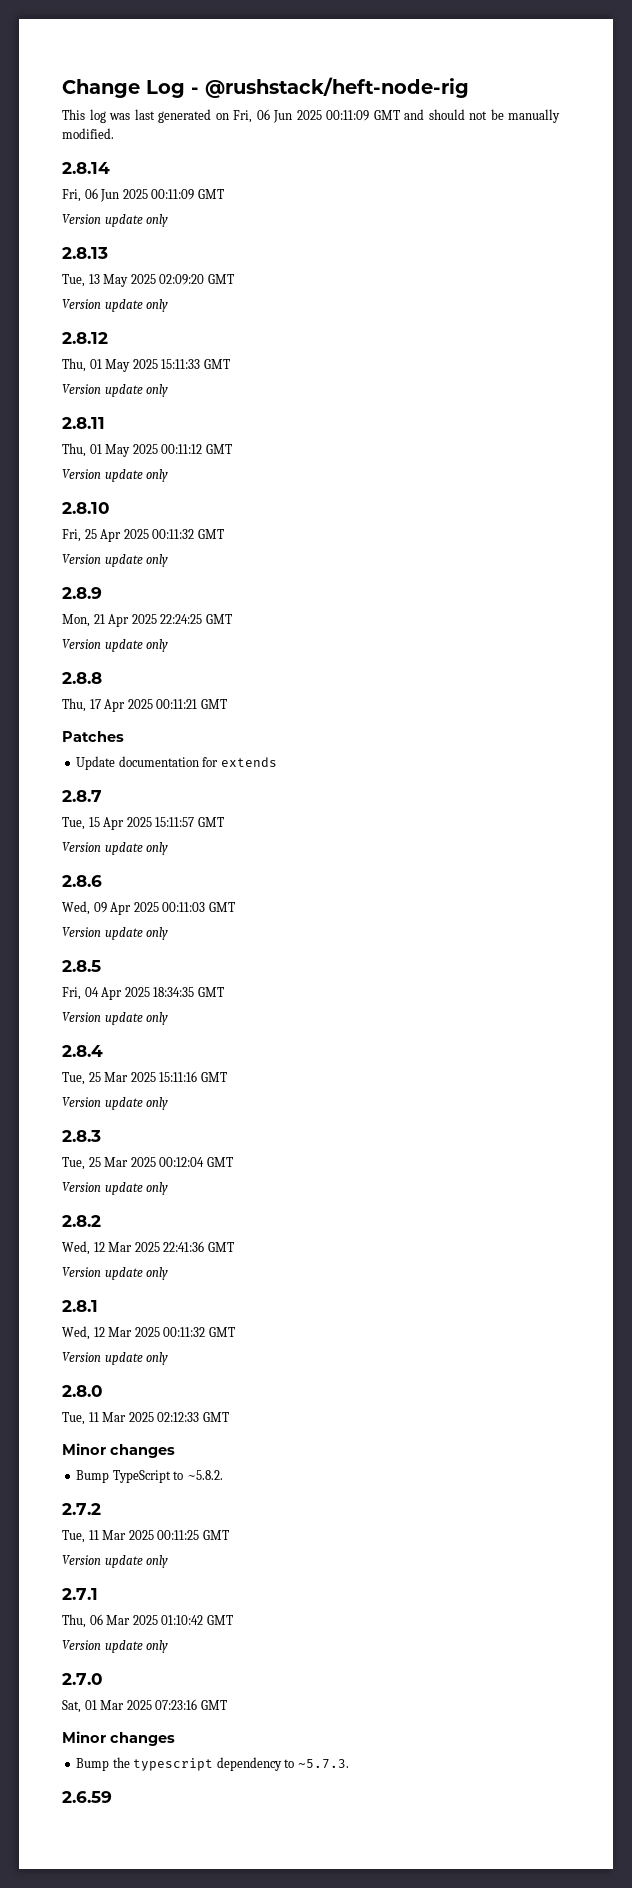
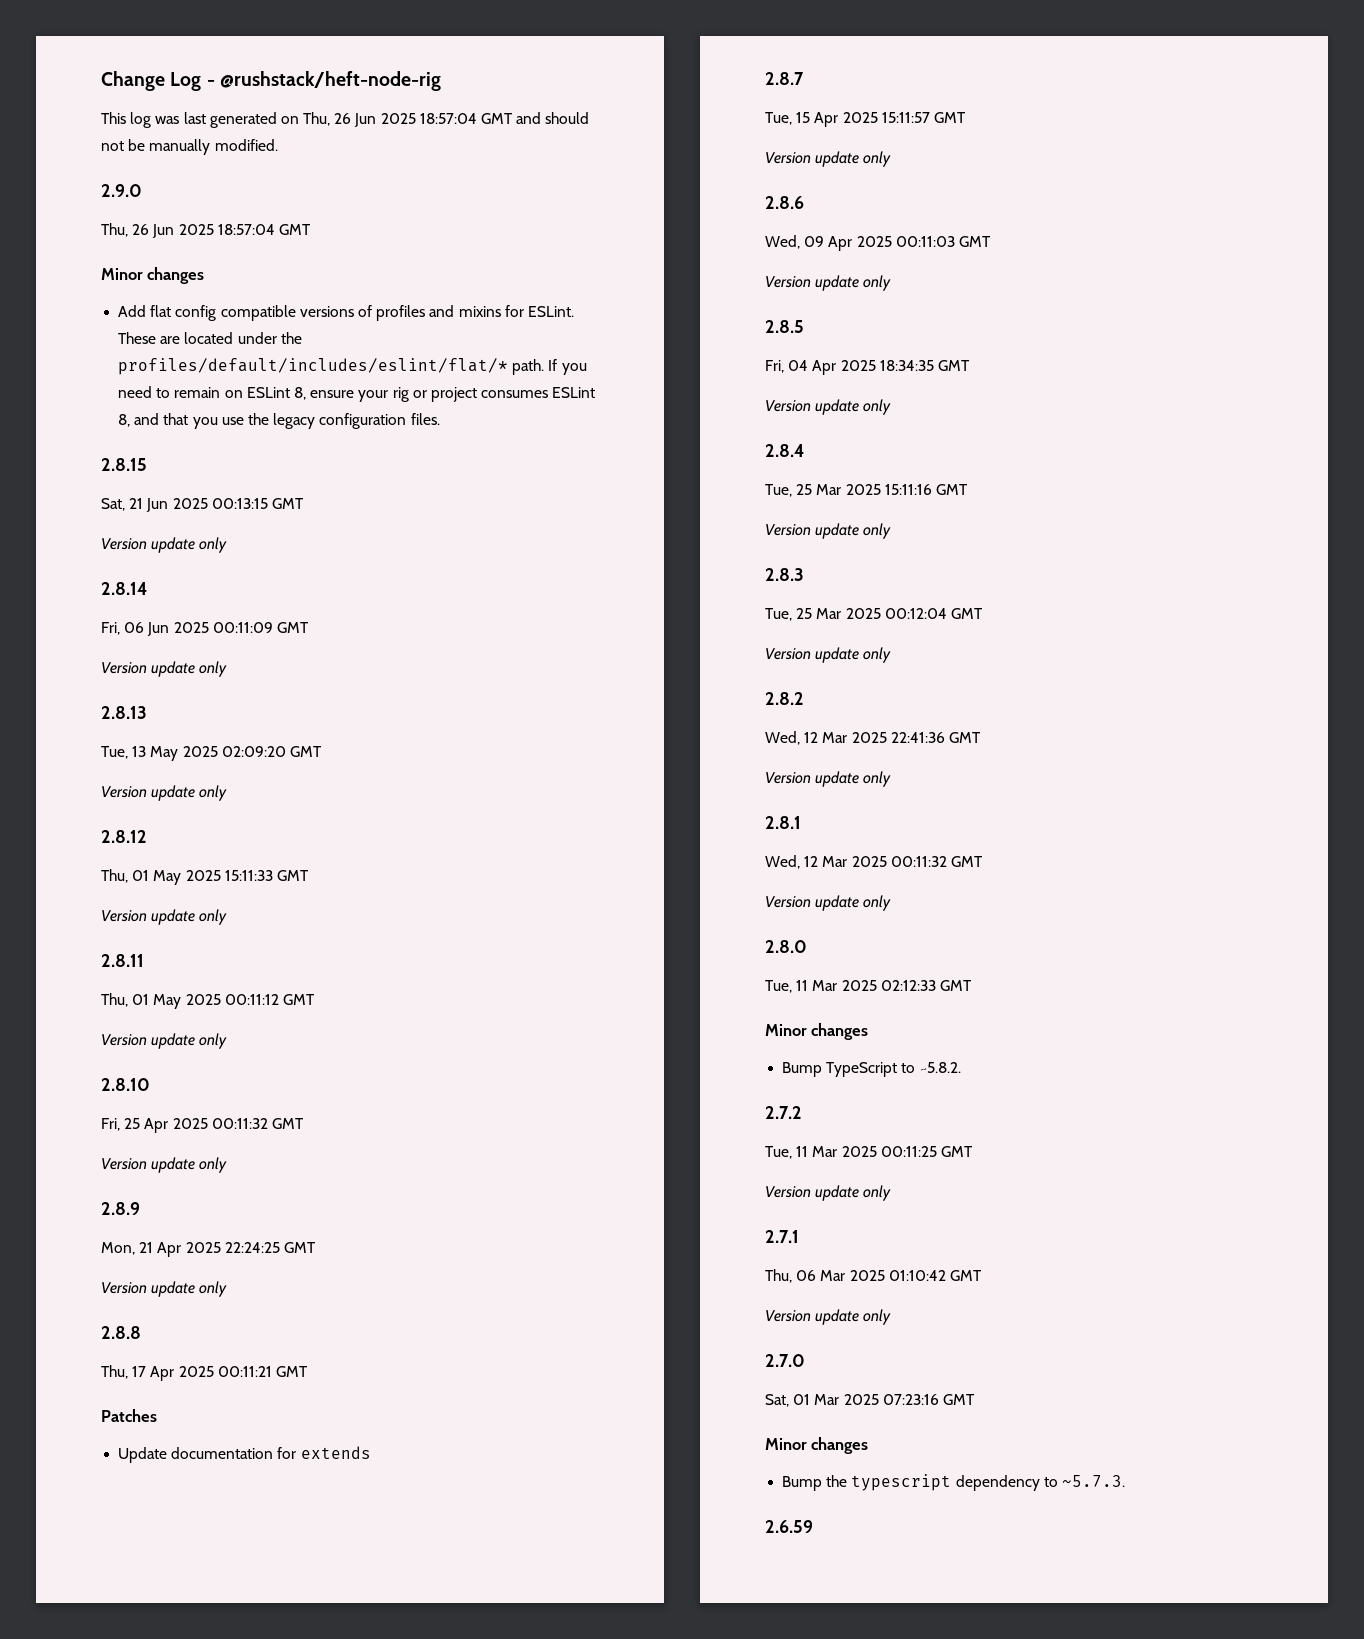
[233,109,369,123] Fri, 06 Jun 2025 00:11:09 -> [303,112,477,127] Thu, 26 Jun 2025 18:57:04
(114, 133) none -> [101,184,142,197] [101,223,311,238] [101,267,205,284] [118,305,574,321] [118,332,302,344] [118,358,587,375] [118,386,596,402] [118,413,440,429] [101,458,147,471] [101,498,304,512] [101,537,228,553] // 2.9.0 // Thu, 26 Jun 2025 18:57:04 GMT // Minor changes // Add flat config compatible versions of profiles and mixins for ESLint. These are located under the profiles/default/includes/eslint/flat/* path. If you need to remain on ESLint 8, ensure your rig or project consumes ESLint 8, and that you use the legacy configuration files. // 2.8.15 // Sat, 21 Jun 2025 00:13:15 GMT // Version update only

